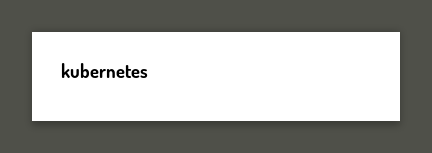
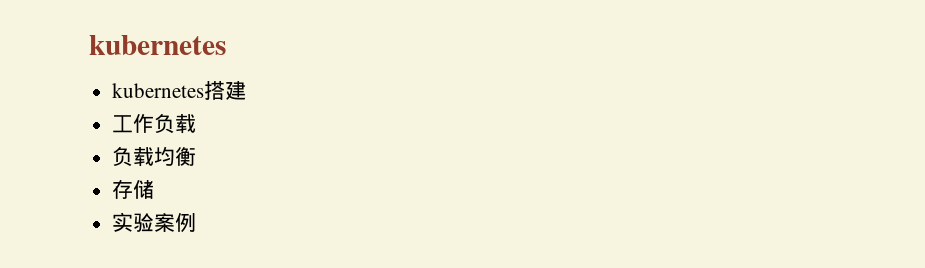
[61,63,148,78] kubernetes -> [89,35,226,55] [112,81,247,100] [112,114,197,134] [112,146,197,167] [112,179,155,199] [112,212,197,233] kubernetes // kubernetes搭建 // 工作负载 // 负载均衡 // 存储 // 实验案例

